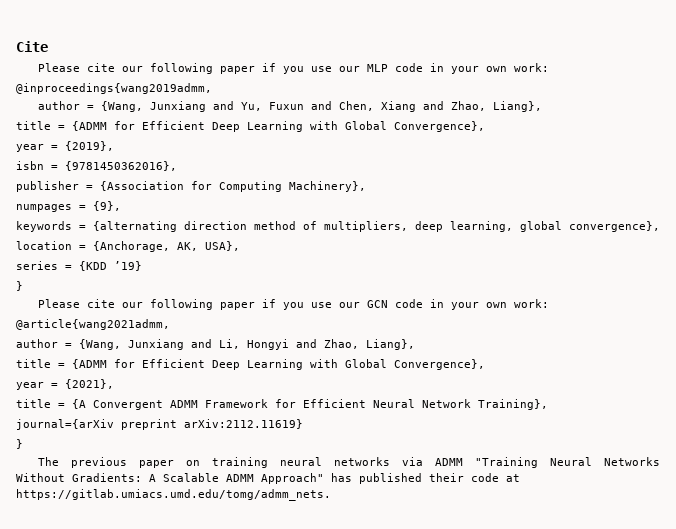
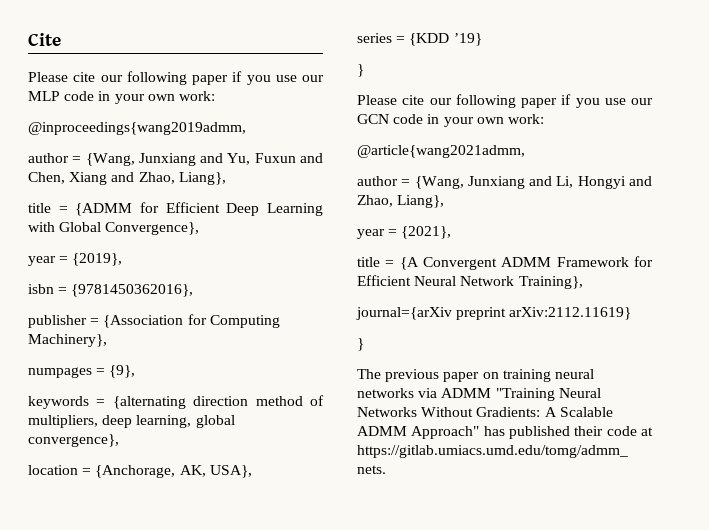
[16,359,485,370] // title = {ADMM for Efficient Deep Learning with Global Convergence}, -> (445, 201) none

